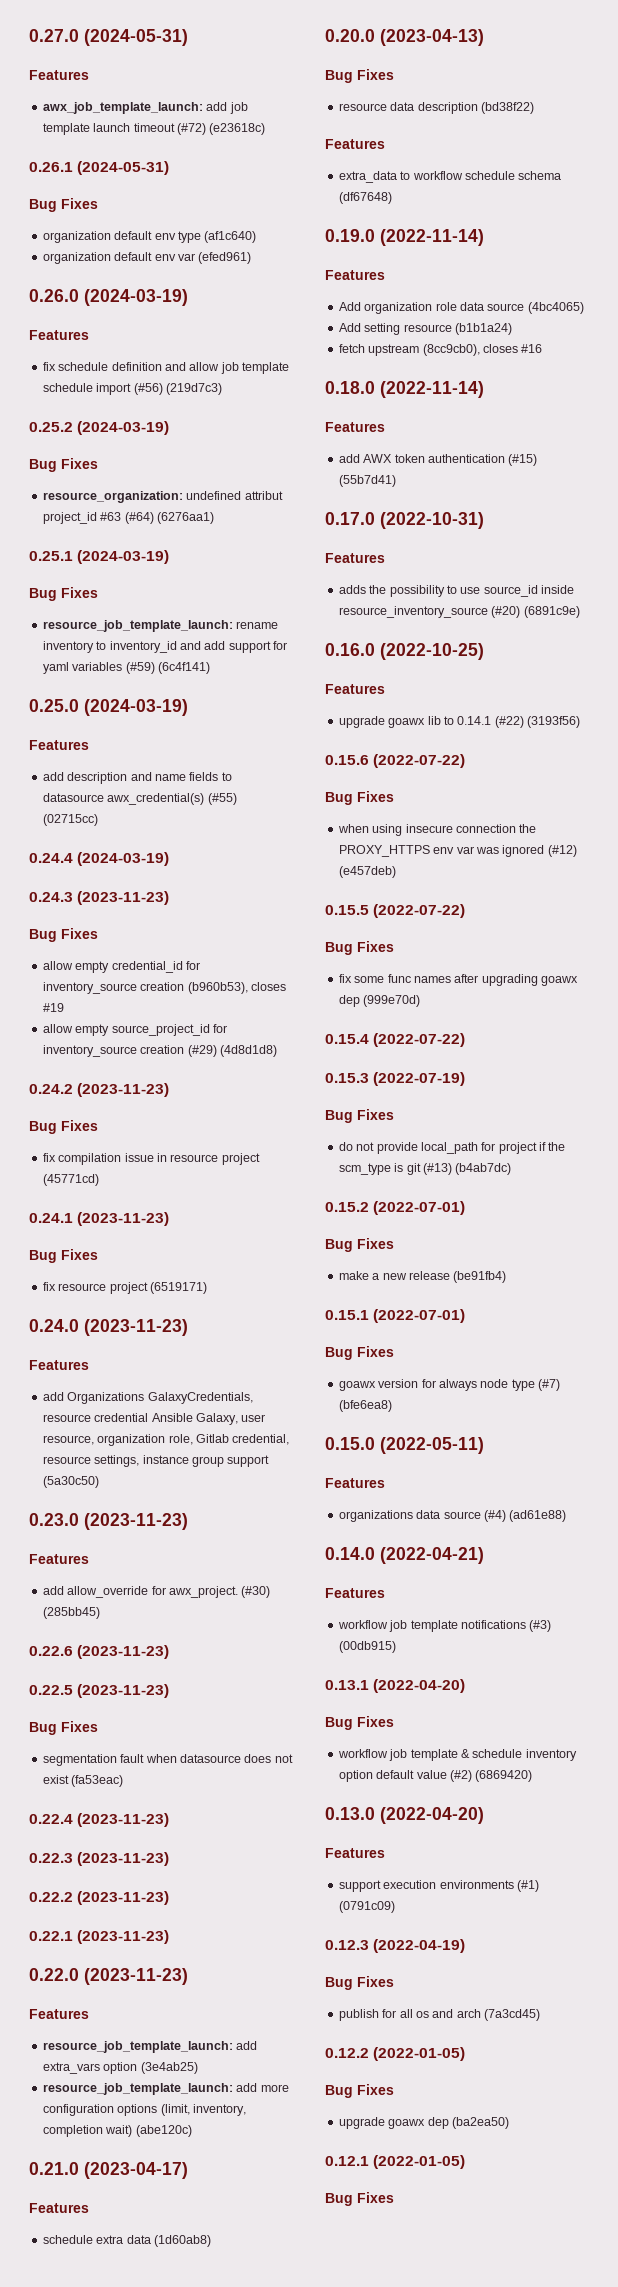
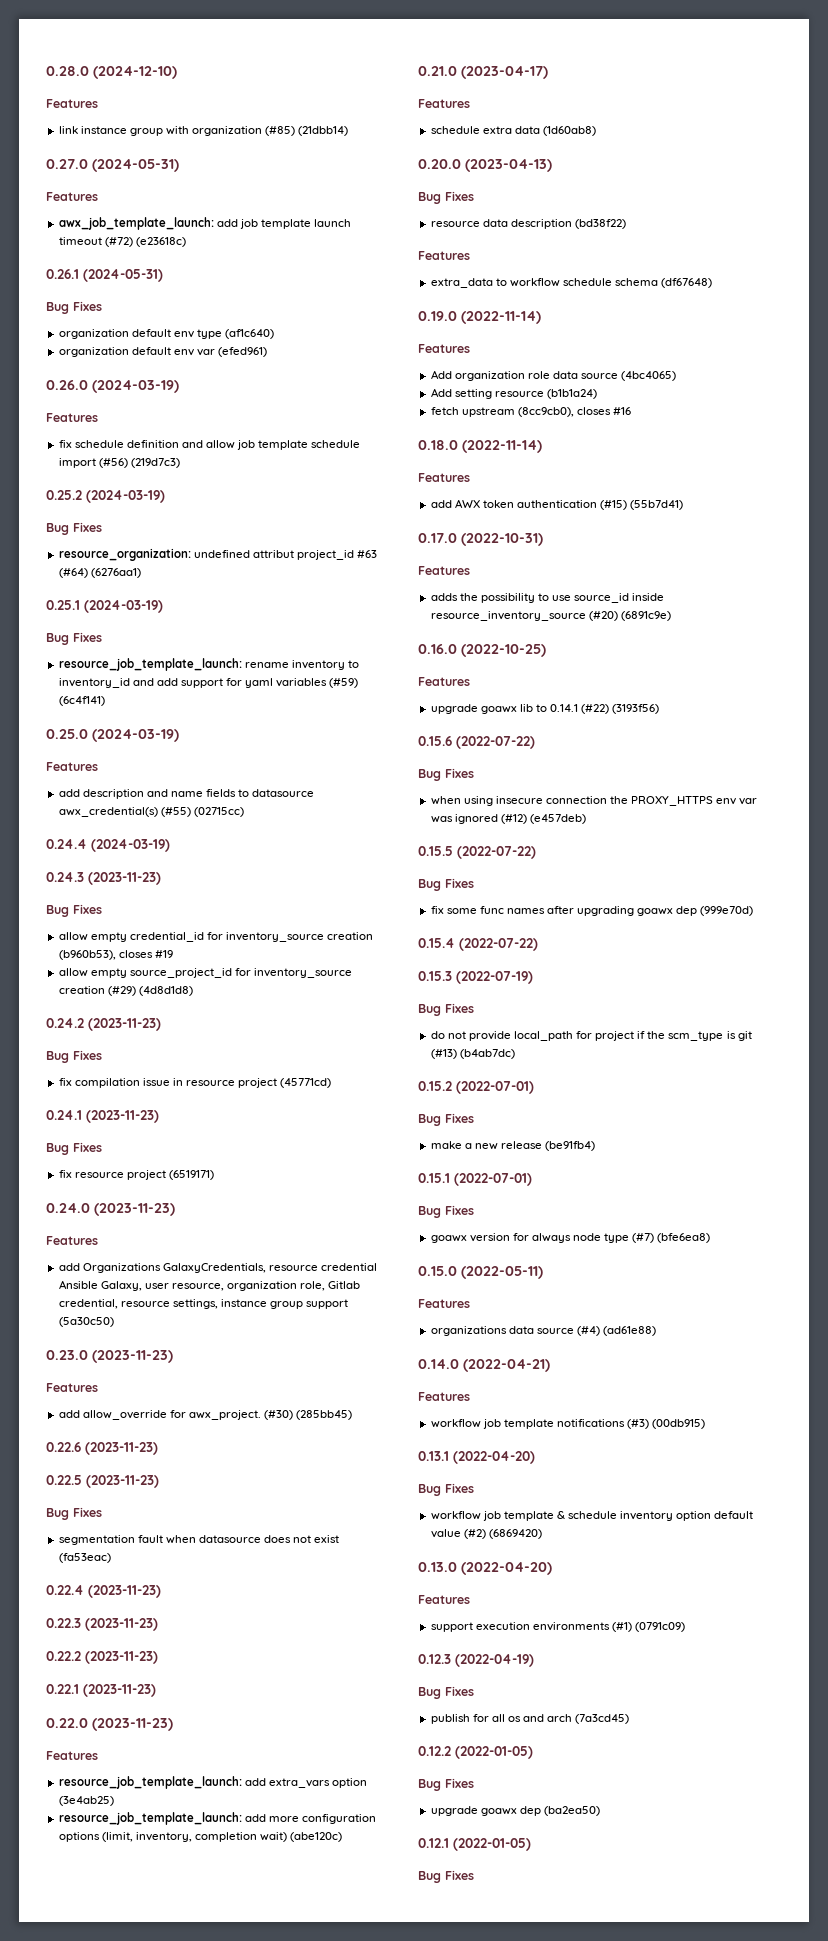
(29, 35) none -> [46,66,177,79] [46,99,98,108] [58,126,349,136] 0.28.0 (2024-12-10) // Features // link instance group with organization (#85) (21dbb14) //

